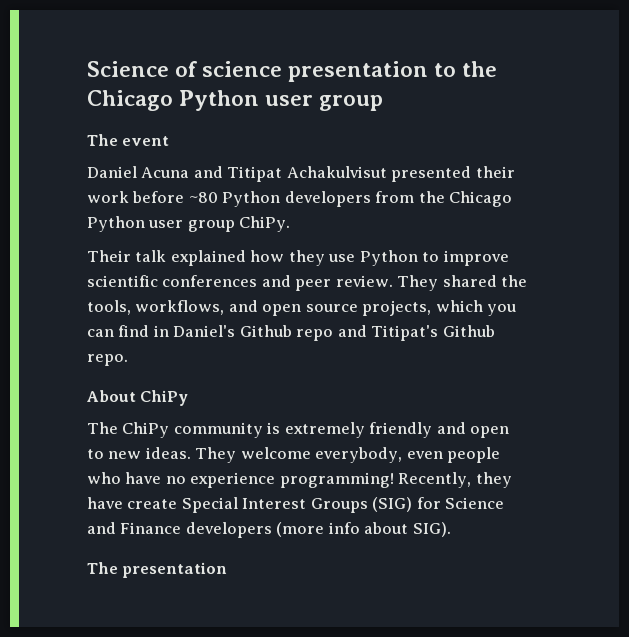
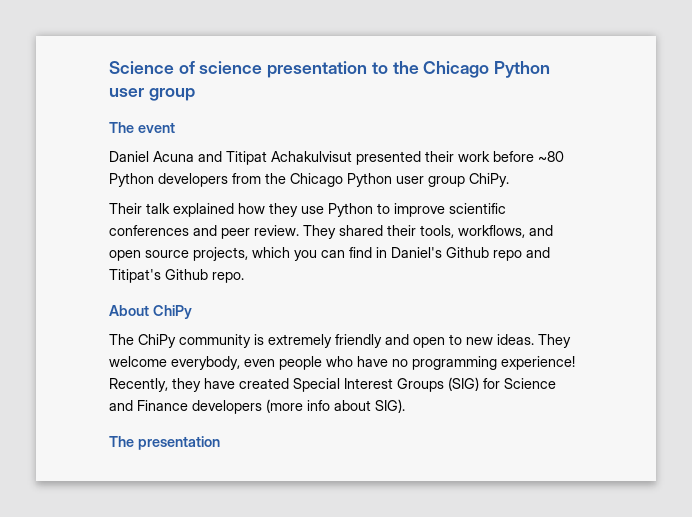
[501,275,528,287] the -> [387,225,416,236] their
[190,472,394,488] experience programming! -> [412,356,575,370] programming experience!
[127,499,178,509] create -> [239,378,289,389] created

